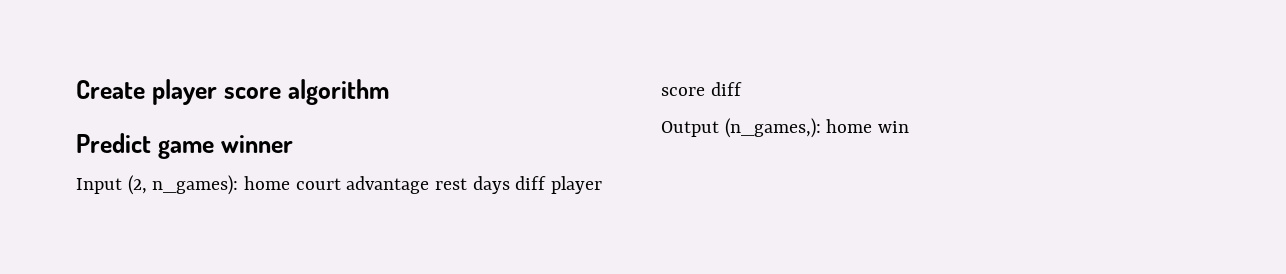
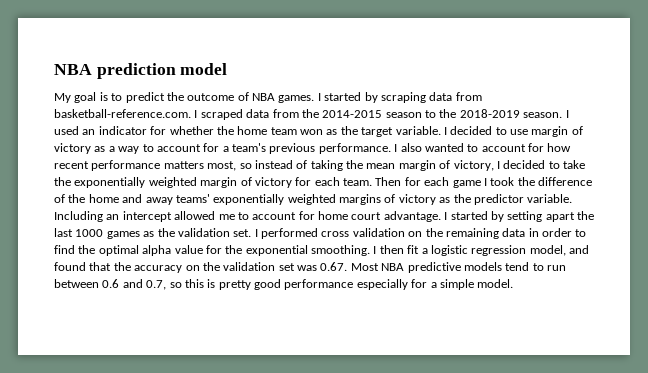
[76,79,389,105] [76,133,293,159] [76,175,603,195] [661,82,742,96] [661,118,910,138] Create player score algorithm // Predict game winner // Input (2, n_games): home court advantage rest days diff player score diff // Output (n_games,): home win -> [54,63,228,79] [54,92,482,103] [54,109,569,120] [54,126,583,137] [54,143,572,154] [54,160,585,171] [54,177,592,188] [54,194,573,205] [54,211,594,222] [54,228,587,239] [54,245,589,256] [54,262,566,273] [54,279,514,290] NBA prediction model // My goal is to predict the outcome of NBA games. I started by scraping data from basketball-reference.com. I scraped data from the 2014-2015 season to the 2018-2019 season. I used an indicator for whether the home team won as the target variable. I decided to use margin of victory as a way to account for a team's previous performance. I also wanted to account for how recent performance matters most, so instead of taking the mean margin of victory, I decided to take the exponentially weighted margin of victory for each team. Then for each game I took the difference of the home and away teams' exponentially weighted margins of victory as the predictor variable. Including an intercept allowed me to account for home court advantage. I started by setting apart the last 1000 games as the validation set. I performed cross validation on the remaining data in order to find the optimal alpha value for the exponential smoothing. I then fit a logistic regression model, and found that the accuracy on the validation set was 0.67. Most NBA predictive models tend to run between 0.6 and 0.7, so this is pretty good performance especially for a simple model.

